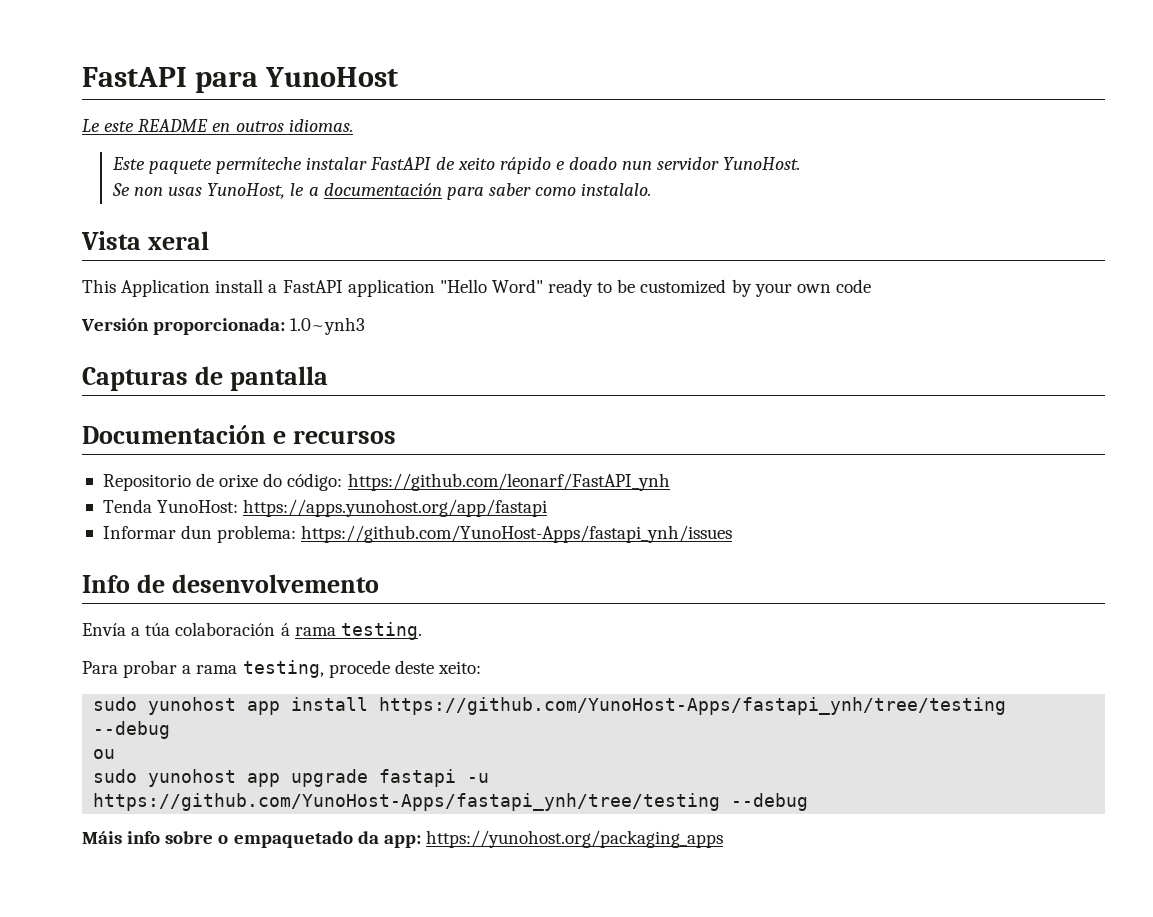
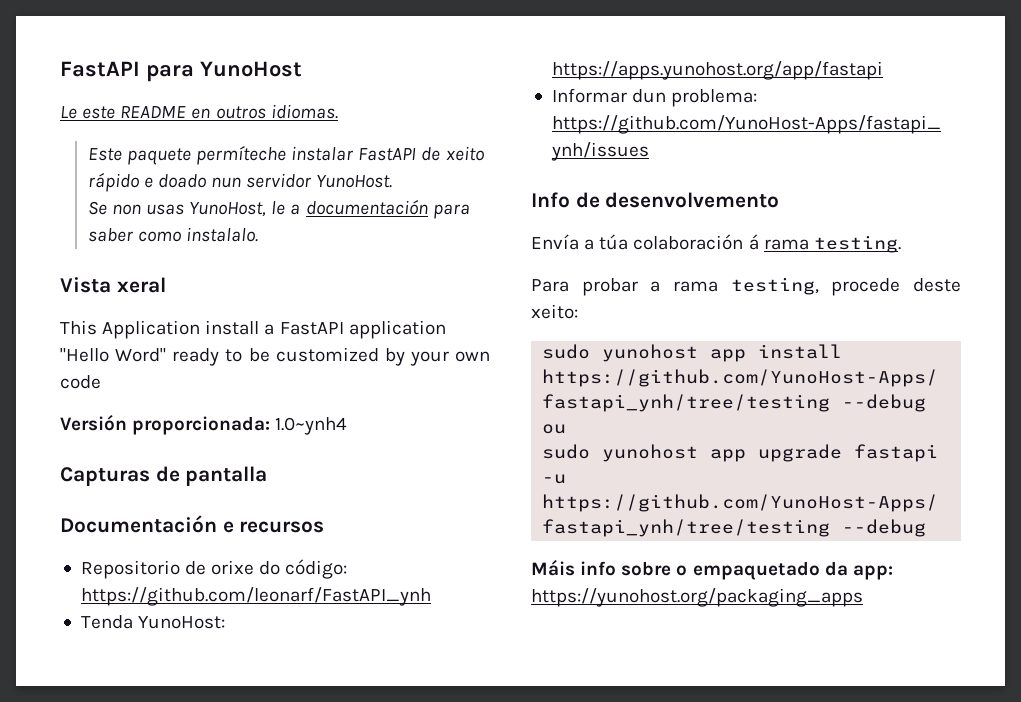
[290,317,366,335] 1.0~ynh3 -> [275,417,348,435] 1.0~ynh4

